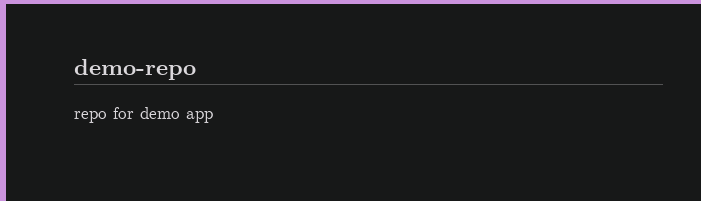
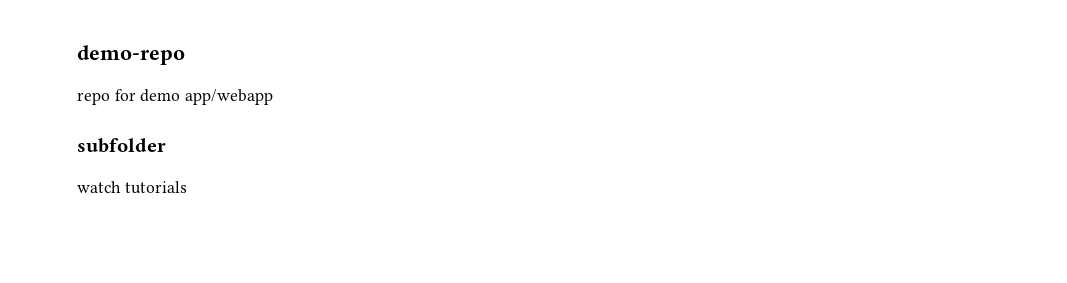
[186,111,213,123] app -> [185,89,274,105] [77,138,166,153] [77,181,187,194] app/webapp // subfolder // watch tutorials

